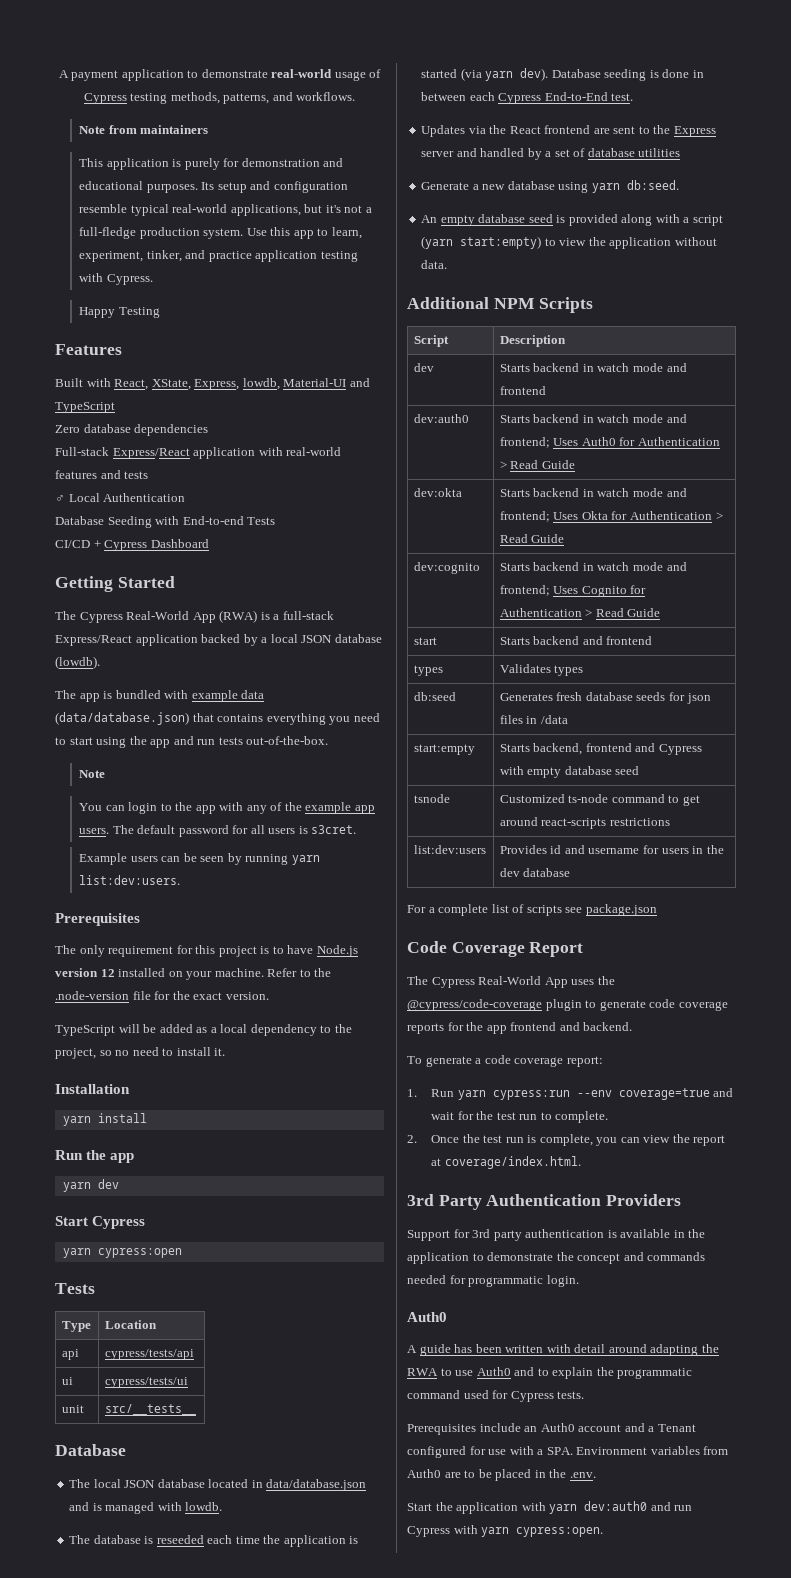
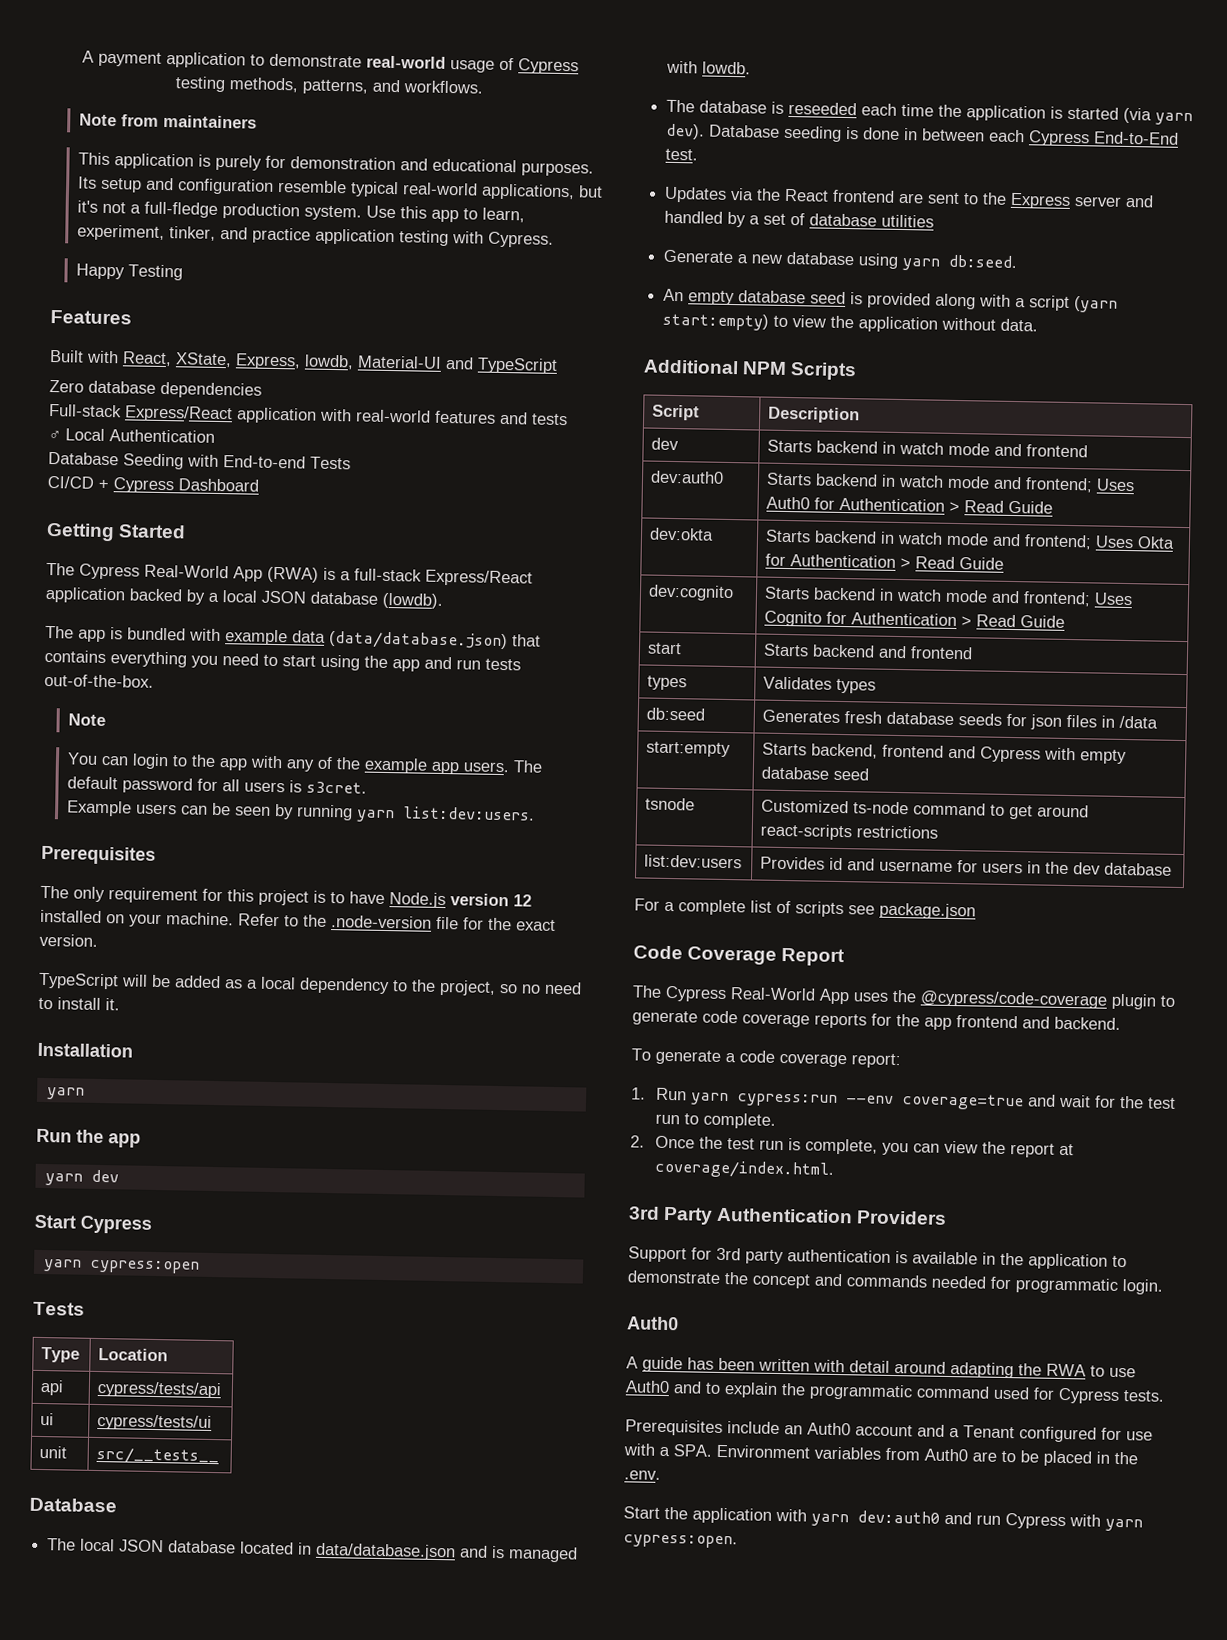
[97,1113,147,1123] install -> (85, 1093) none

